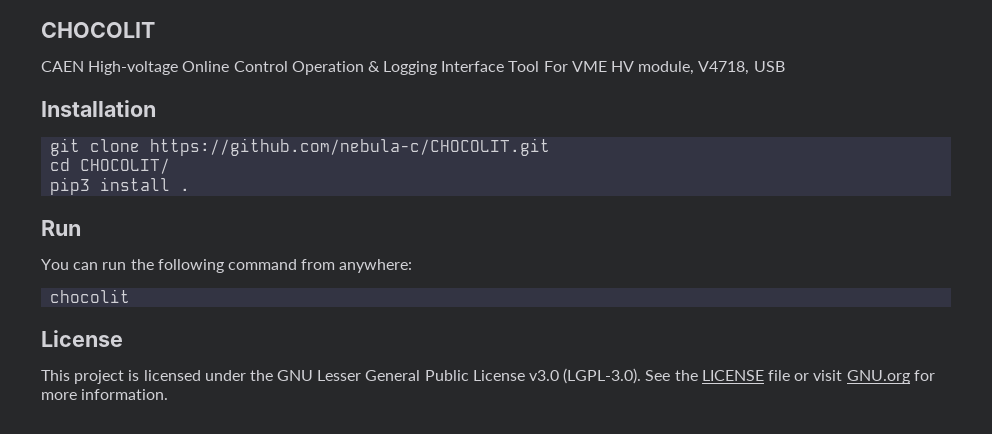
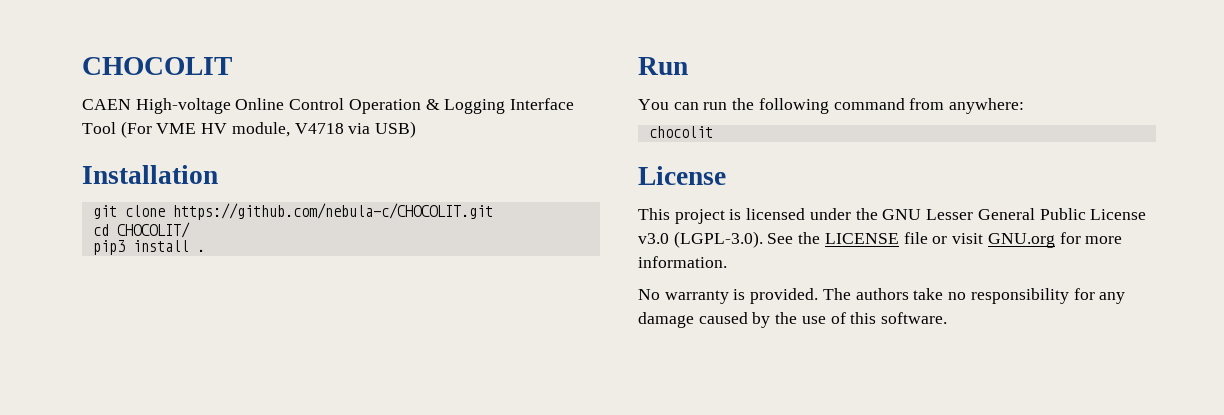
[543,61,568,72] For -> [120,121,152,138] (For
[698,61,785,75] V4718, USB -> [294,121,417,138] V4718 via USB)
(169, 394) none -> [638,288,1126,304] [638,312,948,328] // No warranty is provided. The authors take no responsibility for any damage caused by the use of this software.

